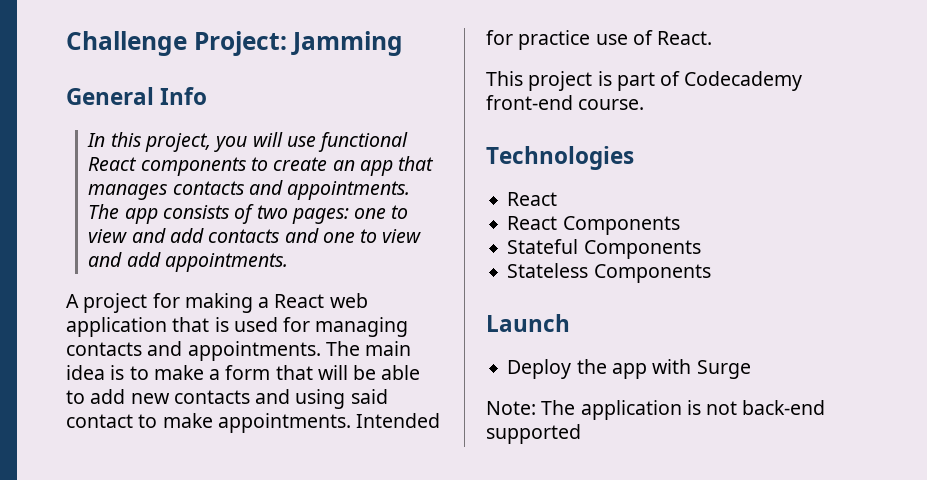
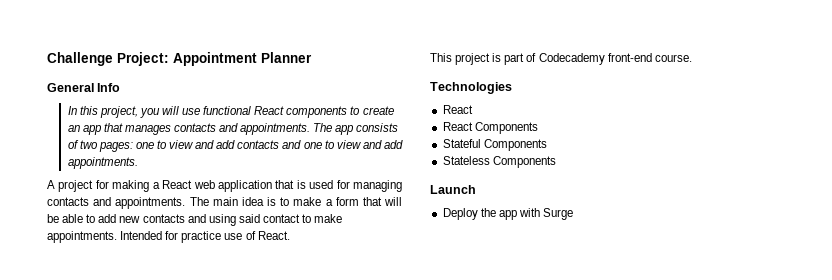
[291,31,404,56] Jamming -> [173,52,312,66] Appointment Planner
[486,400,826,420] [486,424,581,444] // Note: The application is not back-end supported -> (574, 214) none

